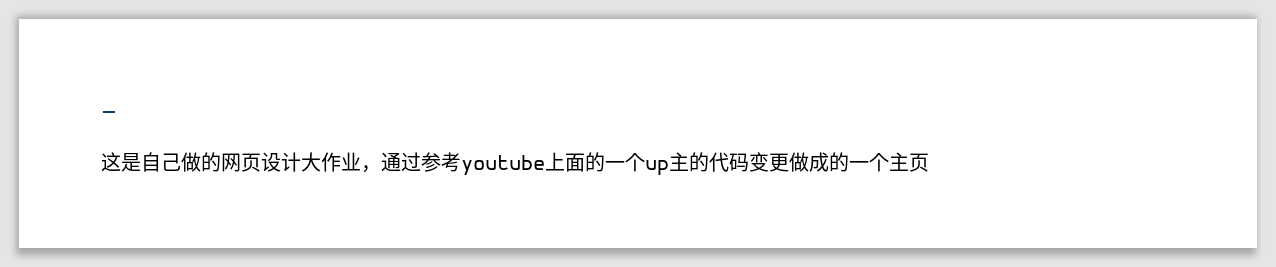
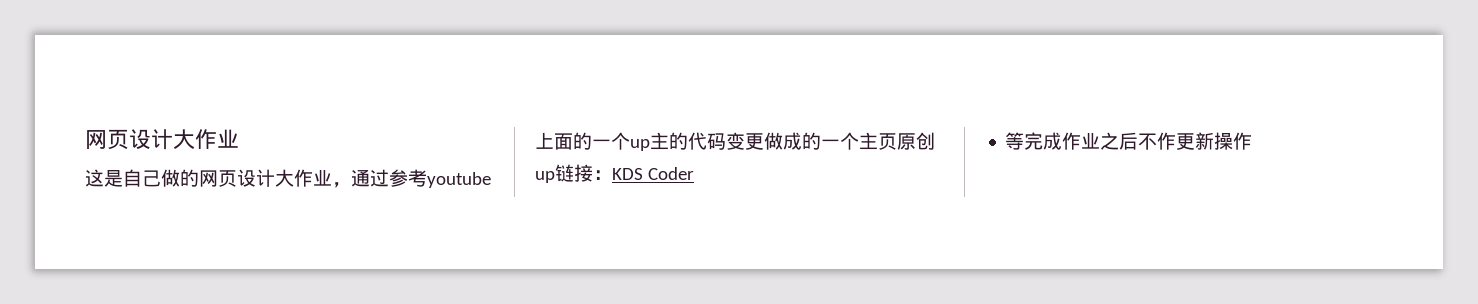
[101,111,117,122] - -> [85,129,239,150] 网页设计大作业
(929, 162) none -> [897,132,935,150] [535,164,694,183] [1005,132,1253,150] 原创up链接：KDS Coder // 等完成作业之后不作更新操作

